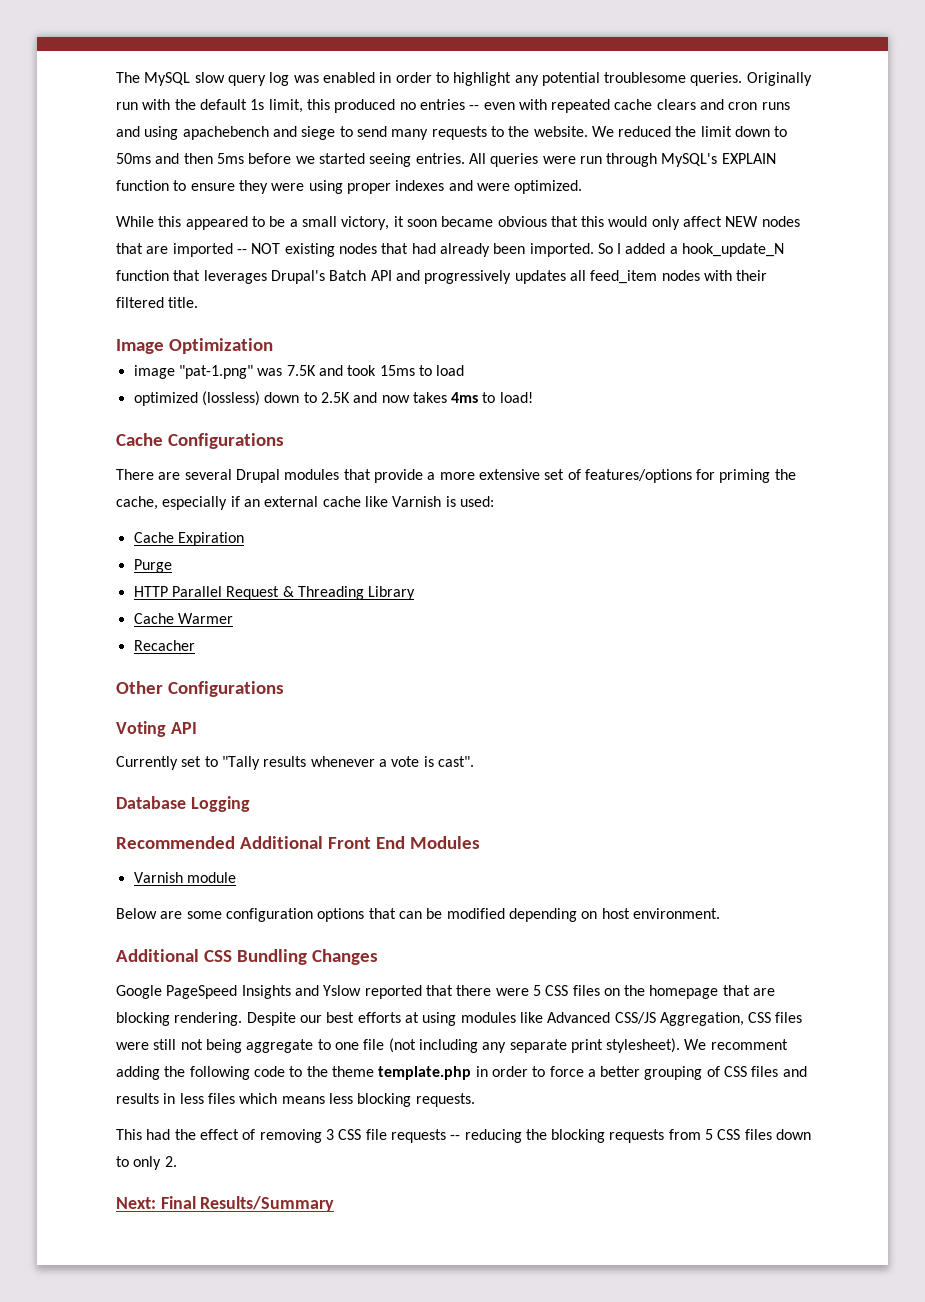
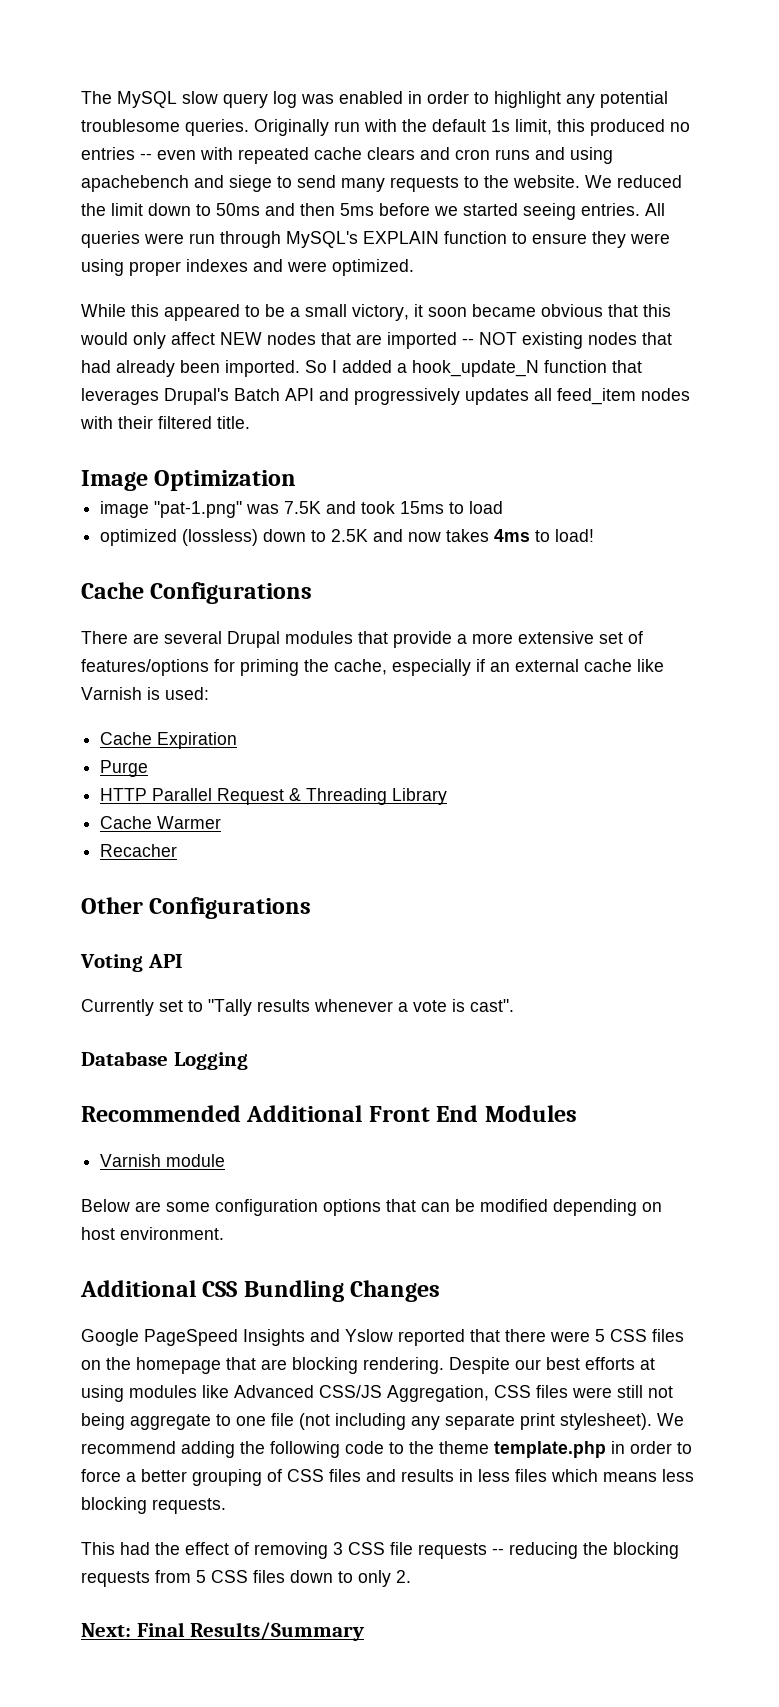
[710,1039,788,1050] recomment -> [81,1441,176,1454] recommend

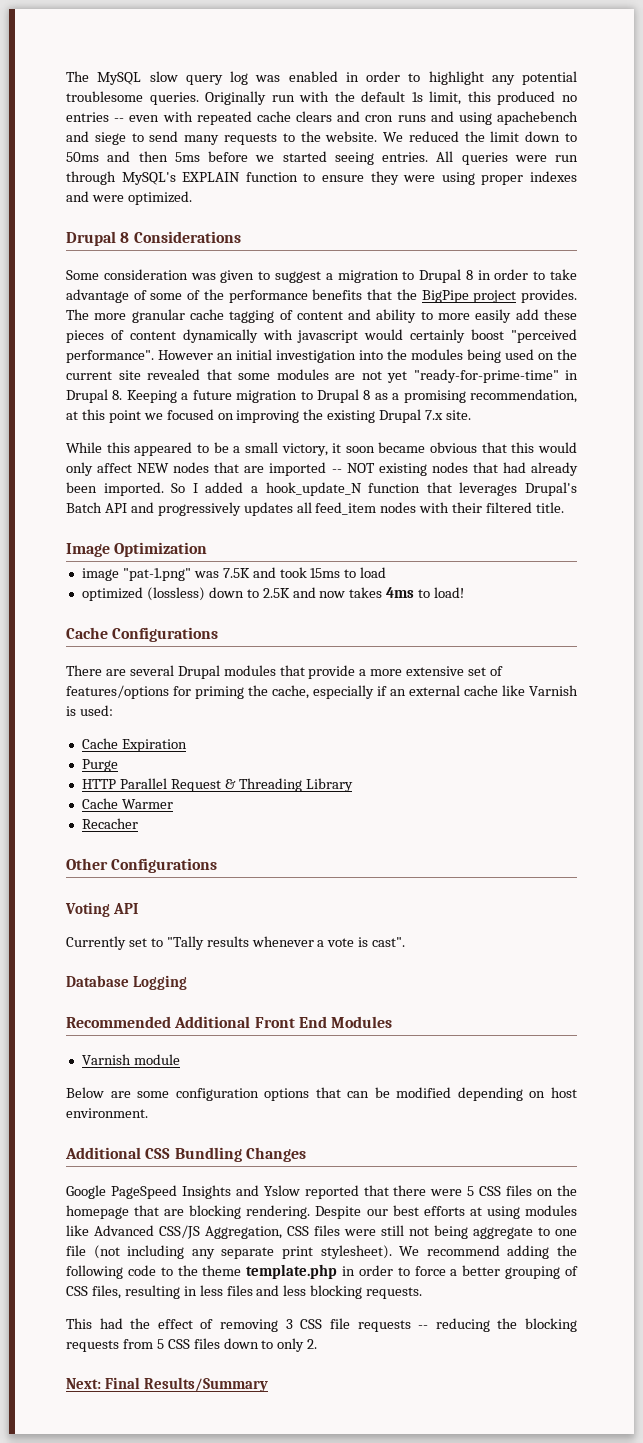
(414, 267) none -> [66,231,241,246] [66,269,577,283] [66,289,578,303] [66,309,578,323] [66,329,578,343] [66,349,577,363] [66,369,578,383] [66,389,577,403] [66,409,472,423] // Drupal 8 Considerations // Some consideration was given to suggest a migration to Drupal 8 in order to take advantage of some of the performance benefits that the BigPipe project provides. The more granular cache tagging of content and ability to more easily add these pieces of content dynamically with javascript would certainly boost "perceived performance". However an initial investigation into the modules being used on the current site revealed that some modules are not yet "ready-for-prime-time" in Drupal 8. Keeping a future migration to Drupal 8 as a promising recommendation, at this point we focused on improving the existing Drupal 7.x site.
[329,1469,454,1482] files and results -> [91,1285,180,1299] files, resulting
[551,1469,657,1482] which means -> [256,1285,280,1296] and

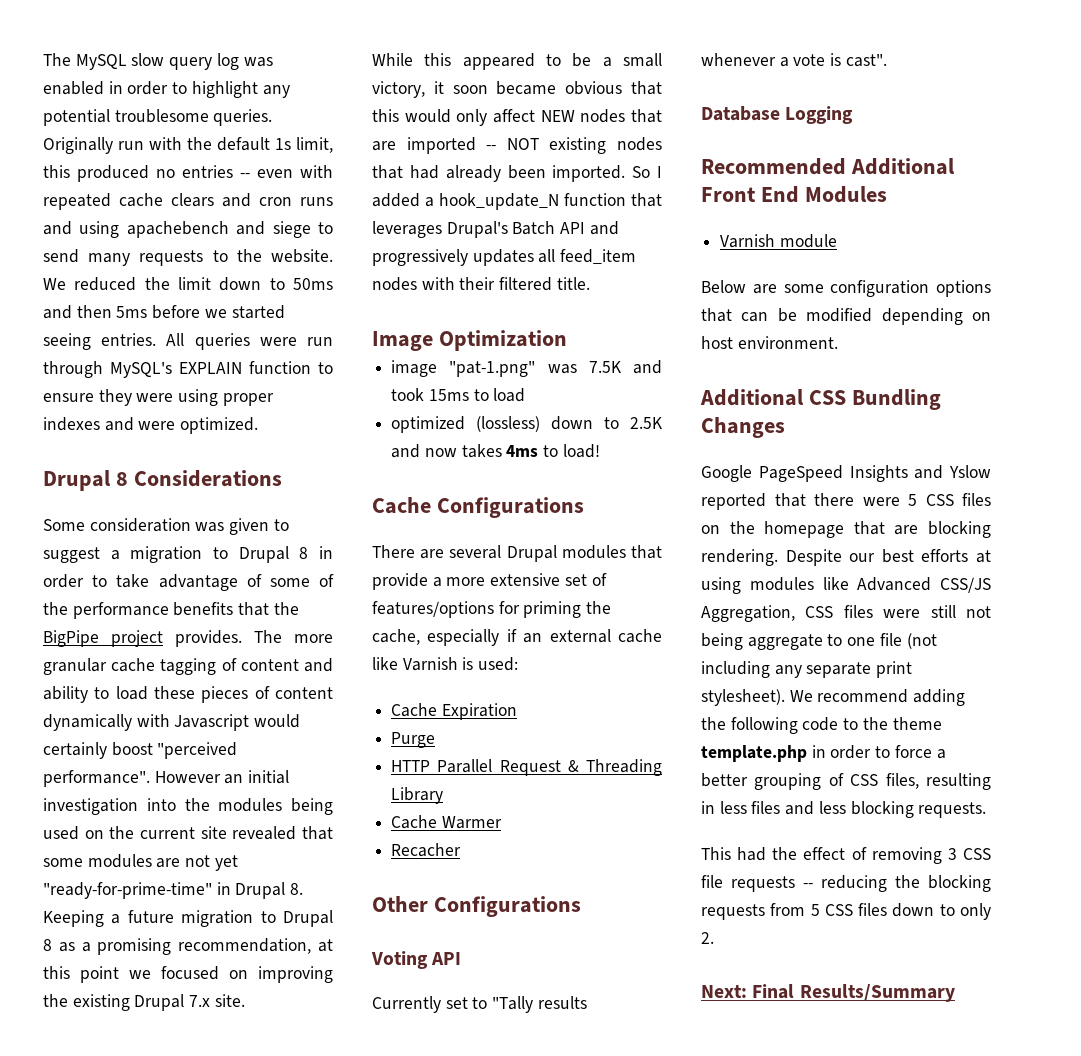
[438,309,539,323] more easily add -> [115,686,148,700] load
[297,330,359,343] javascript -> [174,714,250,731] Javascript

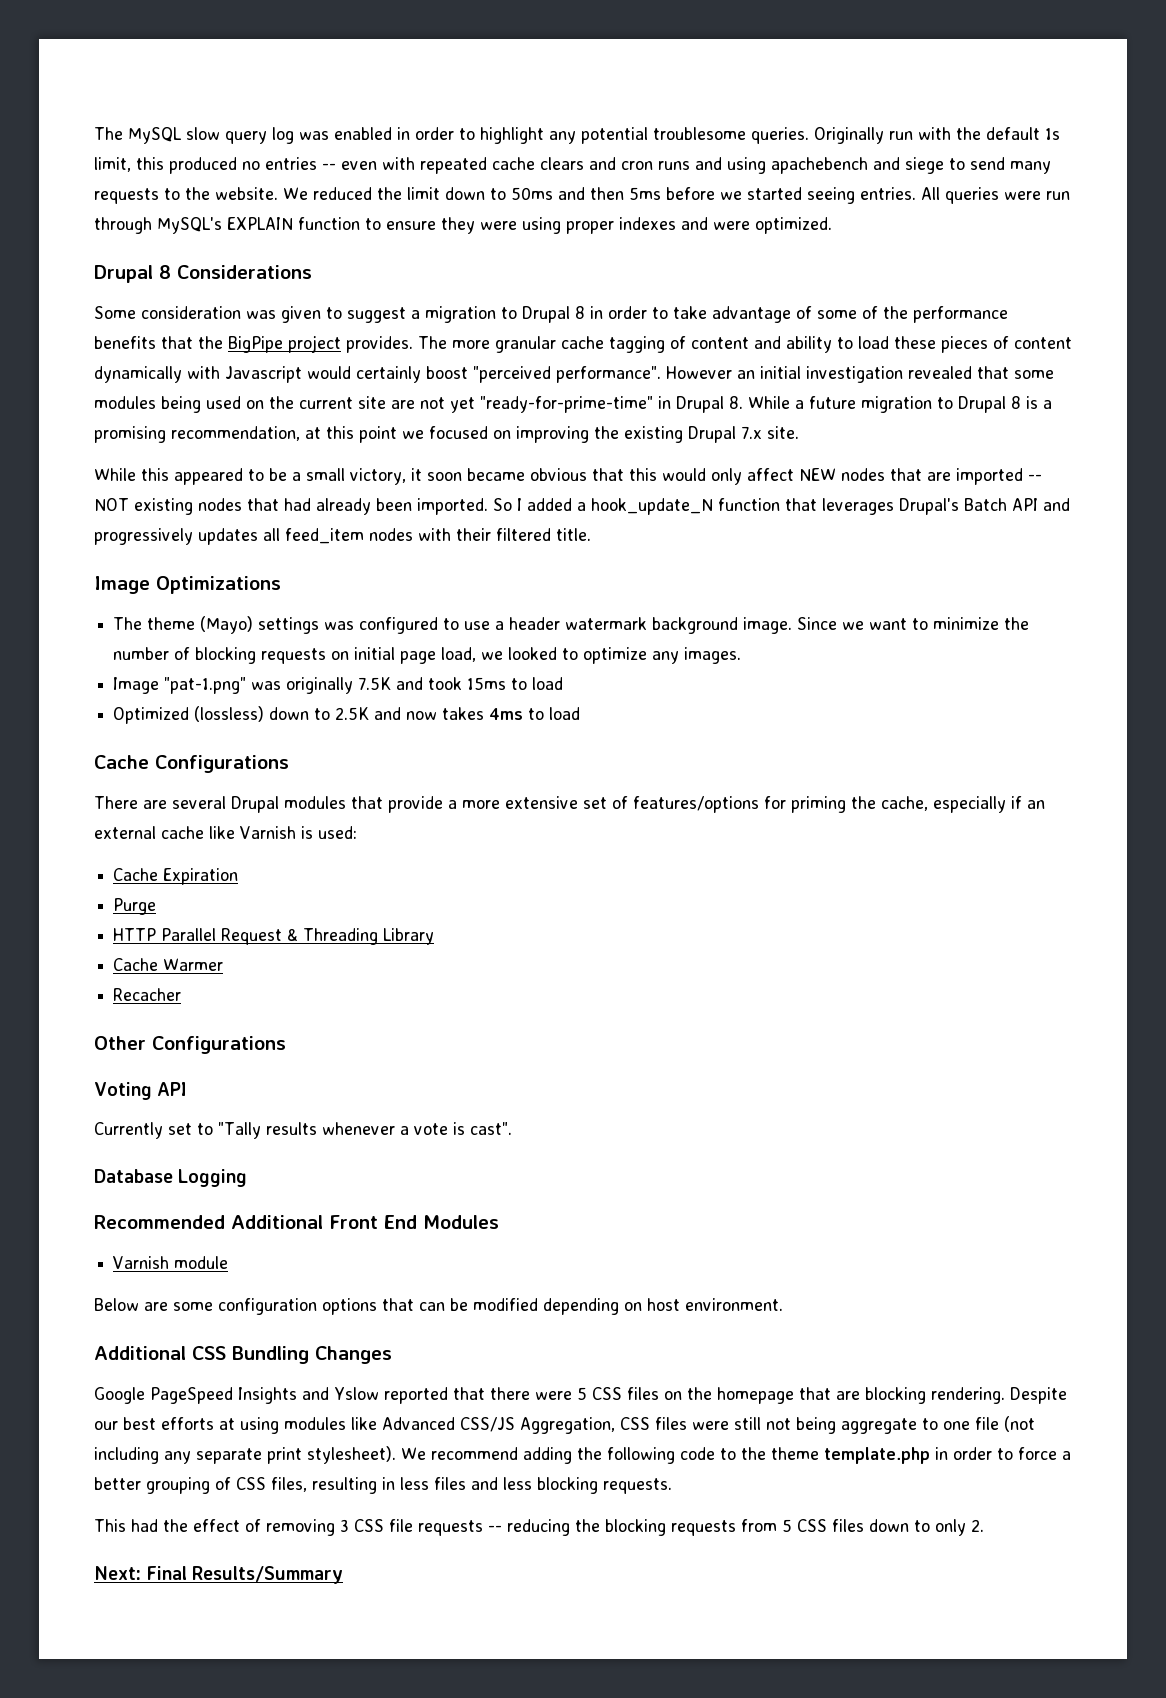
[146,798,210,811] into the -> [907,366,1054,379] revealed that some
[232,826,333,840] [43,854,152,868] revealed that some modules -> (386, 402) none
[43,910,104,927] Keeping -> [748,396,790,409] While
[58,942,75,952] as -> [1026,396,1038,409] is
[438,330,567,351] [391,360,438,377] Optimization // image -> [156,576,281,594] [113,616,1030,634] [113,647,742,664] [113,677,160,694] Optimizations // The theme (Mayo) settings was configured to use a header watermark background image. Since we want to minimize the number of blocking requests on initial page load, we looked to optimize any images. // Image
(577, 369) none -> [286,677,354,694] originally
[391,416,466,433] optimized -> [113,707,190,724] Optimized
[562,444,600,458] load! -> [549,707,581,720] load

